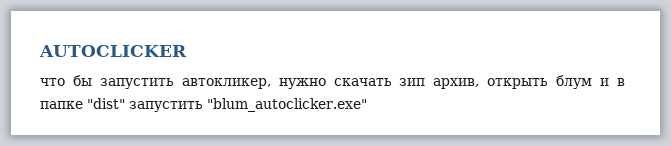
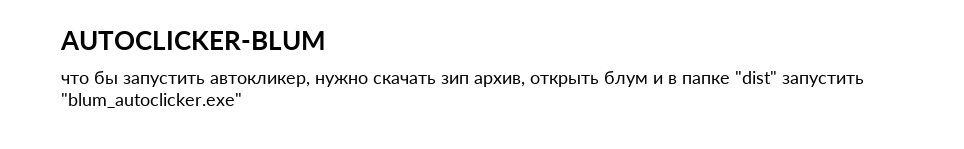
[39,45,187,57] AUTOCLICKER -> [60,31,326,50] AUTOCLICKER-BLUM

